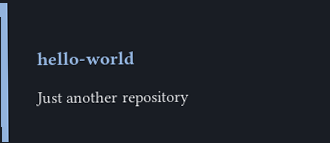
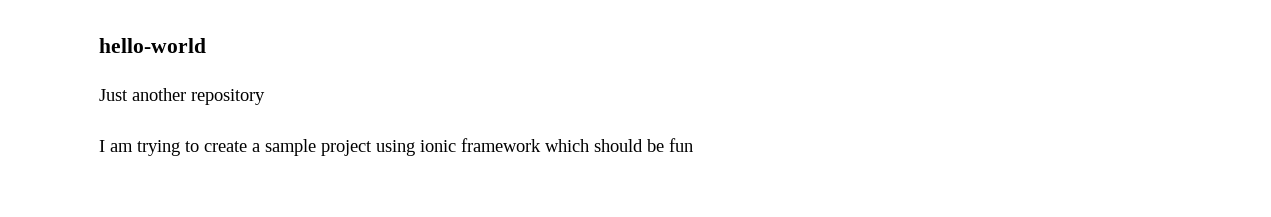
(190, 98) none -> [99,138,693,156] // I am trying to create a sample project using ionic framework which should be fun

